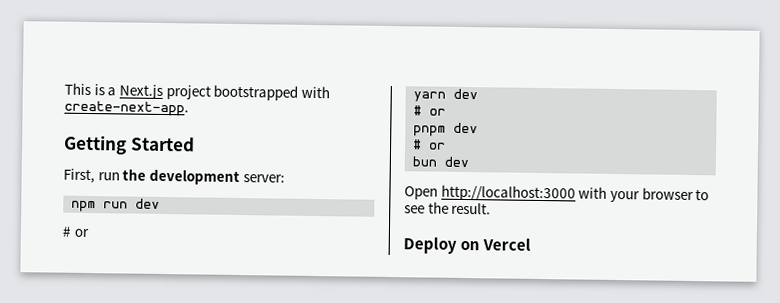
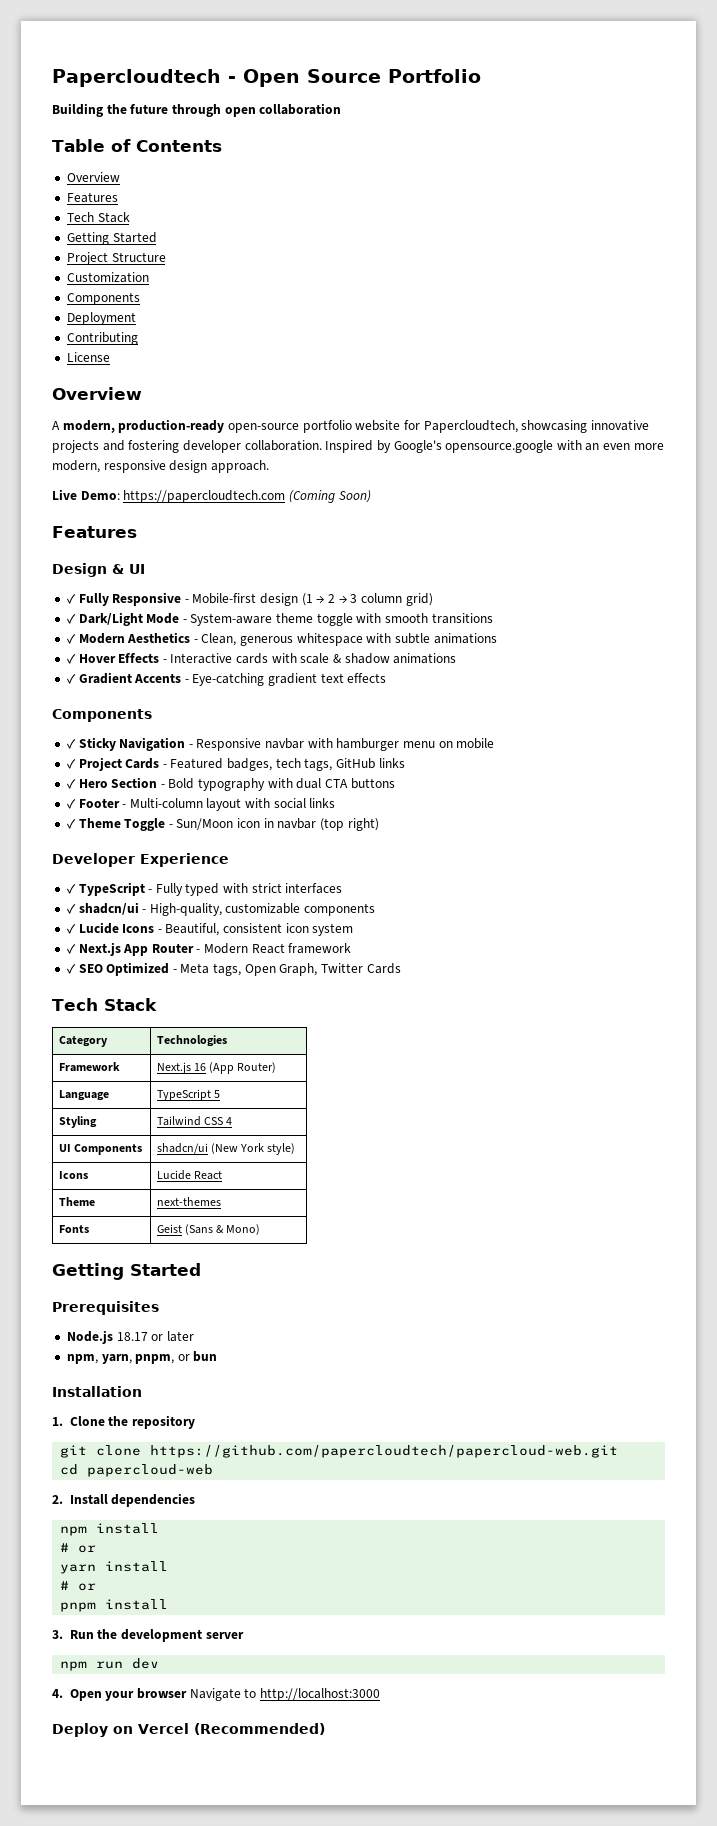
[64,82,330,101] [64,100,189,117] [63,135,195,155] [63,168,120,184] This is a Next.js project bootstrapped with create-next-app. // Getting Started // First, run -> [52,69,481,87] [52,103,342,117] [52,139,222,152] [66,172,120,182] [66,192,118,203] [66,212,130,223] [66,232,157,245] [66,252,166,265] [66,272,149,283] [66,292,140,305] [66,312,136,325] [66,332,138,345] [66,352,110,362] [52,387,142,400] [52,419,649,433] [52,440,664,453] [52,460,269,473] [52,489,371,503] [52,526,137,538] [52,563,145,577] [66,592,433,606] [66,612,493,626] [66,632,497,646] [66,653,457,664] [66,672,387,686] [52,709,152,722] [66,737,495,751] [66,757,405,771] [66,777,395,791] [66,798,336,811] [66,818,379,831] [52,853,229,867] [66,882,343,896] [66,902,376,916] [66,922,354,936] [66,942,352,956] [66,962,401,976] [52,998,157,1011] [58,1036,108,1047] [156,1035,227,1047] [58,1062,120,1072] [156,1062,277,1074] [58,1090,109,1101] [156,1089,220,1101] [58,1116,97,1128] [156,1116,233,1126] [58,1144,142,1155] [156,1143,296,1155] [58,1171,88,1179] [156,1170,222,1180] [58,1197,95,1206] [156,1197,221,1206] [58,1225,89,1233] [156,1224,261,1235] [52,1263,201,1280] [52,1301,159,1315] [66,1330,194,1344] [66,1351,218,1364] [52,1386,142,1397] [52,1415,196,1429] [60,1445,619,1458] [60,1464,214,1477] [52,1493,196,1507] [60,1523,160,1536] [60,1543,97,1553] [60,1561,169,1574] [60,1581,97,1591] [60,1599,169,1612] [52,1630,94,1639] Papercloudtech - Open Source Portfolio // Building the future through open collaboration // Table of Contents // Overview // Features // Tech Stack // Getting Started // Project Structure // Customization // Components // Deployment // Contributing // License // Overview // A modern, production-ready open-source portfolio website for Papercloudtech, showcasing innovative projects and fostering developer collaboration. Inspired by Google's opensource.google with an even more modern, responsive design approach. // Live Demo: https://papercloudtech.com (Coming Soon) // Features // Design & UI // ✓ Fully Responsive - Mobile-first design (1 → 2 → 3 column grid) // ✓ Dark/Light Mode - System-aware theme toggle with smooth transitions // ✓ Modern Aesthetics - Clean, generous whitespace with subtle animations // ✓ Hover Effects - Interactive cards with scale & shadow animations // ✓ Gradient Accents - Eye-catching gradient text effects // Components // ✓ Sticky Navigation - Responsive navbar with hamburger menu on mobile // ✓ Project Cards - Featured badges, tech tags, GitHub links // ✓ Hero Section - Bold typography with dual CTA buttons // ✓ Footer - Multi-column layout with social links // ✓ Theme Toggle - Sun/Moon icon in navbar (top right) // Developer Experience // ✓ TypeScript - Fully typed with strict interfaces // ✓ shadcn/ui - High-quality, customizable components // ✓ Lucide Icons - Beautiful, consistent icon system // ✓ Next.js App Router - Modern React framework // ✓ SEO Optimized - Meta tags, Open Graph, Twitter Cards // Tech Stack // Category | Technologies // Framework | Next.js 16 (App Router) // Language | TypeScript 5 // Styling | Tailwind CSS 4 // UI Components | shadcn/ui (New York style) // Icons | Lucide React // Theme | next-themes // Fonts | Geist (Sans & Mono) // Getting Started // Prerequisites // Node.js 18.17 or later // npm, yarn, pnpm, or bun // Installation // 1. Clone the repository // git clone https://github.com/papercloudtech/papercloud-web.git // cd papercloud-web // 2. Install dependencies // npm install // # or // yarn install // # or // pnpm install // 3. Run
[242,174,285,183] server: -> [205,1632,244,1639] server
[62,226,89,238] [413,88,479,102] [413,105,447,116] [413,122,479,137] [413,139,447,150] [412,156,470,168] [404,184,710,203] [404,201,492,215] # or // yarn dev // # or // pnpm dev // # or // bun dev // Open http://localhost:3000 with your browser to see the result. -> [52,1688,380,1701] 4. Open your browser Navigate to http://localhost:3000
(532, 244) none -> [194,1723,325,1735] (Recommended)

